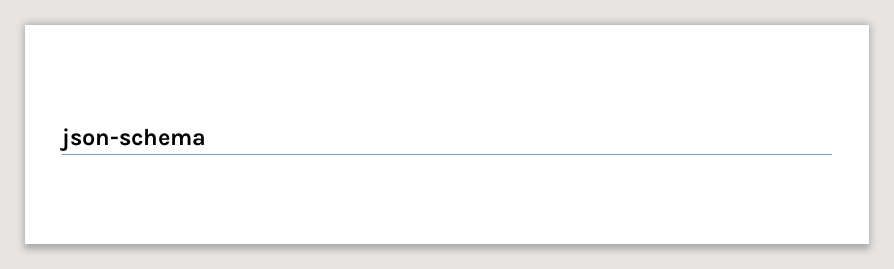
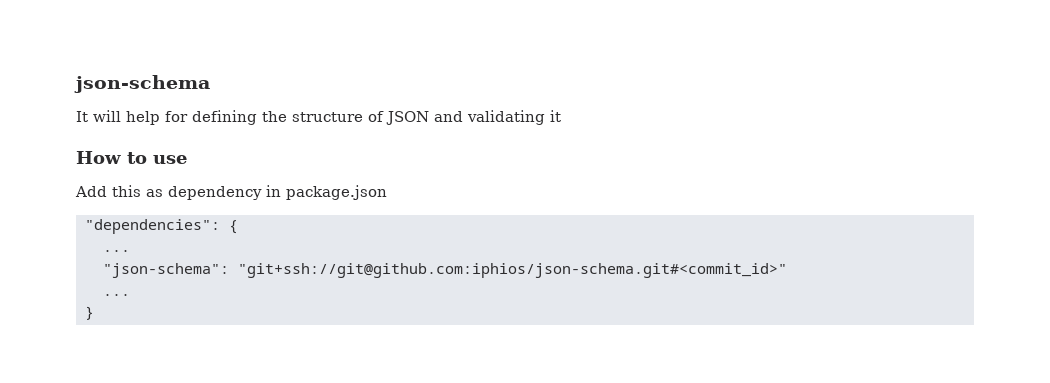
(206, 139) none -> [76,110,561,125] [76,151,187,164] [75,185,387,200] [85,219,238,234] [103,250,130,252] [103,263,787,278] [103,294,130,296] [85,306,94,320] // It will help for defining the structure of JSON and validating it // How to use // Add this as dependency in package.json // "dependencies": { // ... // "json-schema": "git+ssh://git@github.com:iphios/json-schema.git#<commit_id>" // ... // }

